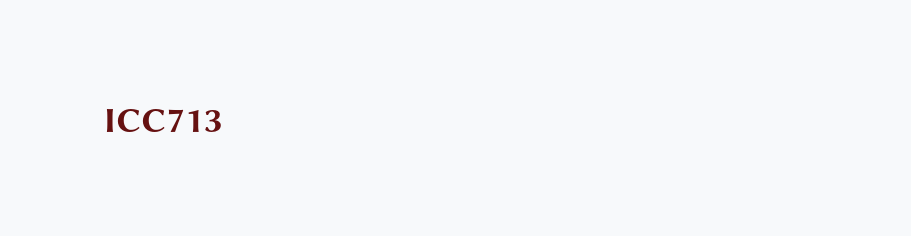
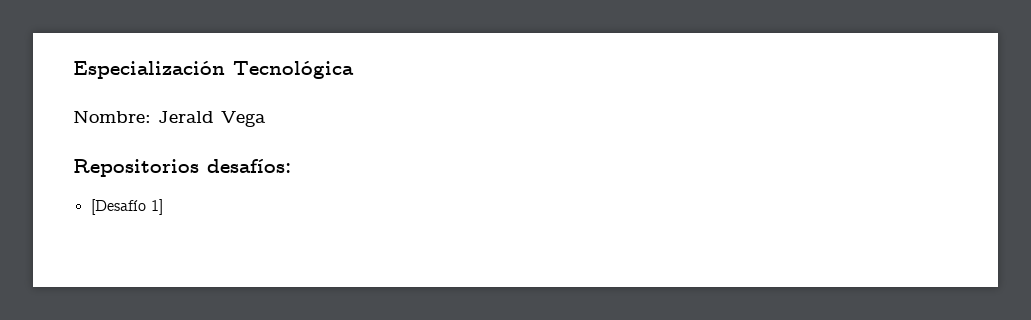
[104,109,223,132] ICC713 -> [73,61,354,79] [73,110,266,127] [73,159,291,177] [90,199,163,215] Especialización Tecnológica // Nombre: Jerald Vega // Repositorios desafíos: // [Desafío 1]

